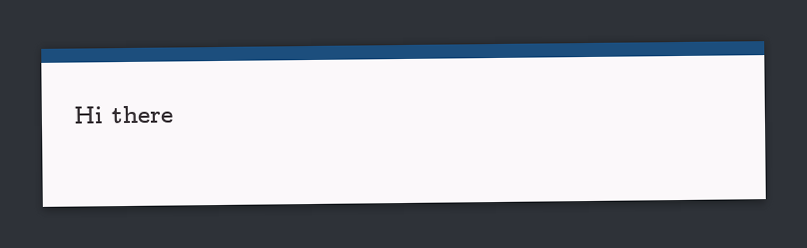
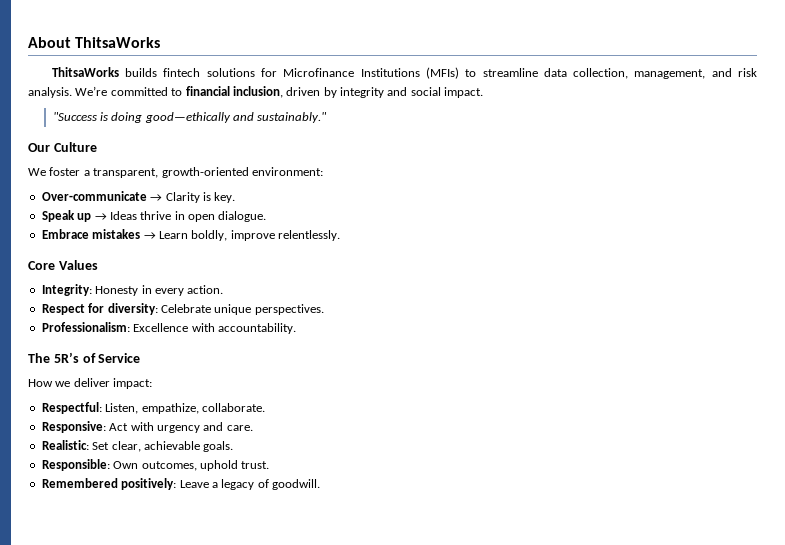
[73,105,173,124] Hi there -> [28,37,161,48] [51,67,758,79] [28,86,484,98] [52,112,328,123] [28,142,97,152] [28,167,323,178] [41,191,236,203] [41,210,267,222] [41,229,340,241] [28,260,98,270] [41,284,224,296] [41,303,324,315] [41,322,296,334] [28,352,141,363] [28,378,153,389] [41,402,265,414] [41,421,253,433] [41,440,234,452] [41,459,270,471] [41,478,320,490] About ThitsaWorks // ThitsaWorks builds fintech solutions for Microfinance Institutions (MFIs) to streamline data collection, management, and risk analysis. We’re committed to financial inclusion, driven by integrity and social impact. // "Success is doing good—ethically and sustainably." // Our Culture // We foster a transparent, growth-oriented environment: // Over-communicate → Clarity is key. // Speak up → Ideas thrive in open dialogue. // Embrace mistakes → Learn boldly, improve relentlessly. // Core Values // Integrity: Honesty in every action. // Respect for diversity: Celebrate unique perspectives. // Professionalism: Excellence with accountability. // The 5R’s of Service // How we deliver impact: // Respectful: Listen, empathize, collaborate. // Responsive: Act with urgency and care. // Realistic: Set clear, achievable goals. // Responsible: Own outcomes, uphold trust. // Remembered positively: Leave a legacy of goodwill.

